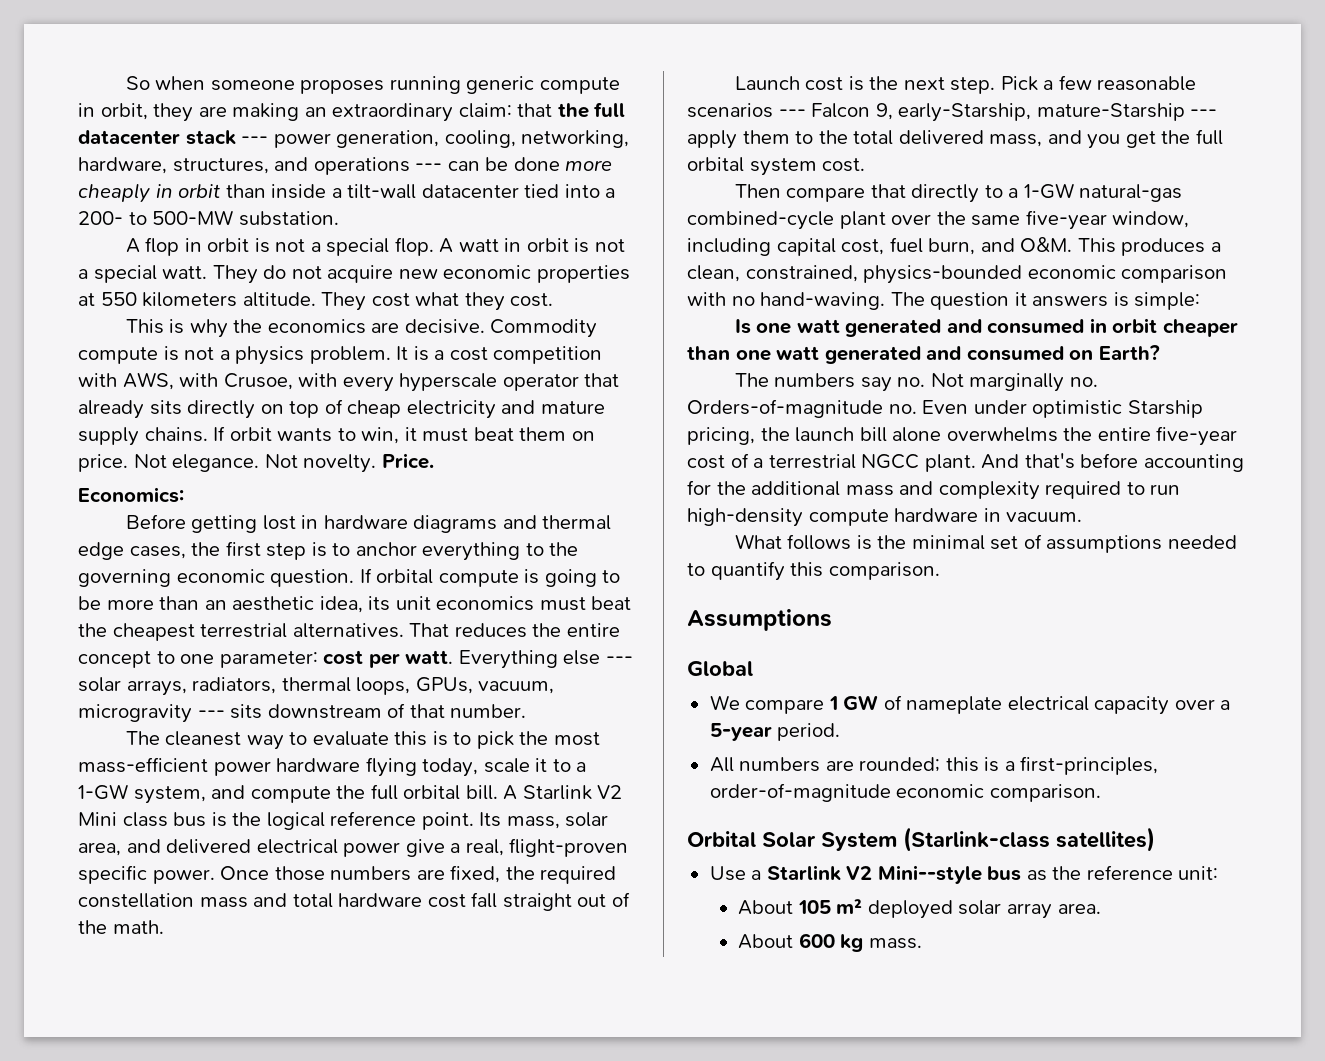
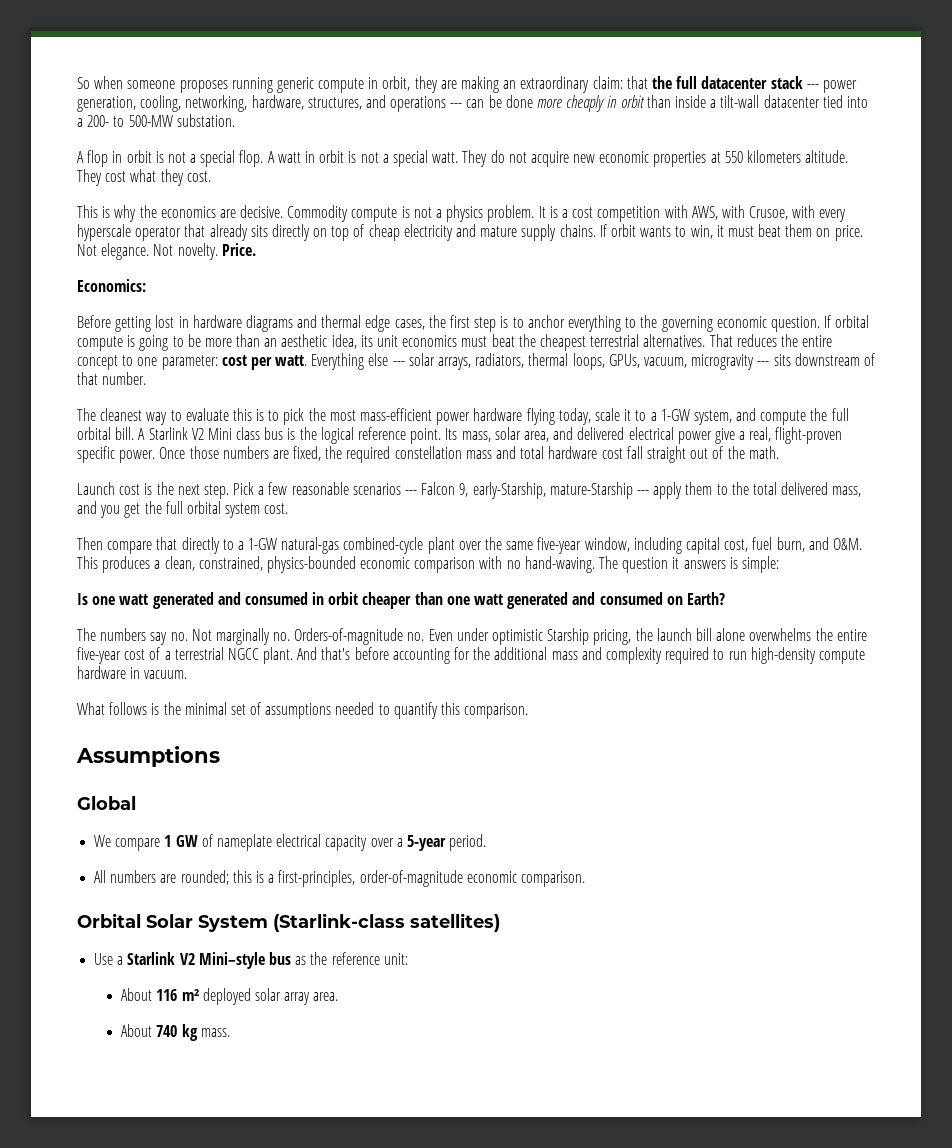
[877,865,982,884] Mini--style -> [198,952,265,969] Mini–style
[797,900,831,914] 105 -> [156,989,178,1001] 116
[798,933,835,948] 600 -> [156,1025,178,1037] 740

